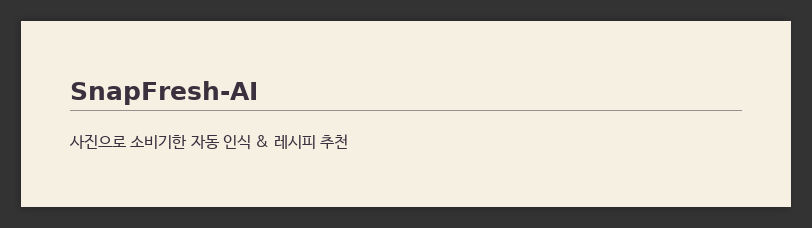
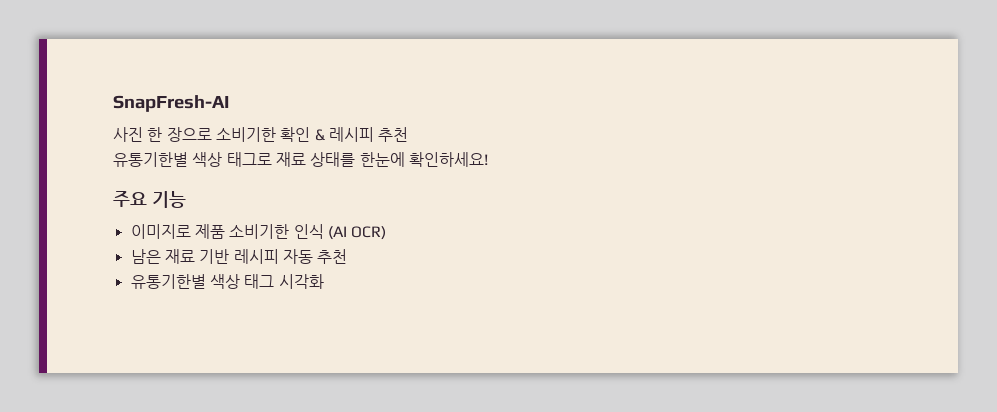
[69,134,348,150] 사진으로 소비기한 자동 인식 & 레시피 추천 -> [113,127,409,142] [113,152,488,167] [113,191,186,208] [130,224,387,240] [130,249,348,264] [130,274,324,289] 사진 한 장으로 소비기한 확인 & 레시피 추천 // 유통기한별 색상 태그로 재료 상태를 한눈에 확인하세요! // 주요 기능 // 이미지로 제품 소비기한 인식 (AI OCR) // 남은 재료 기반 레시피 자동 추천 // 유통기한별 색상 태그 시각화

